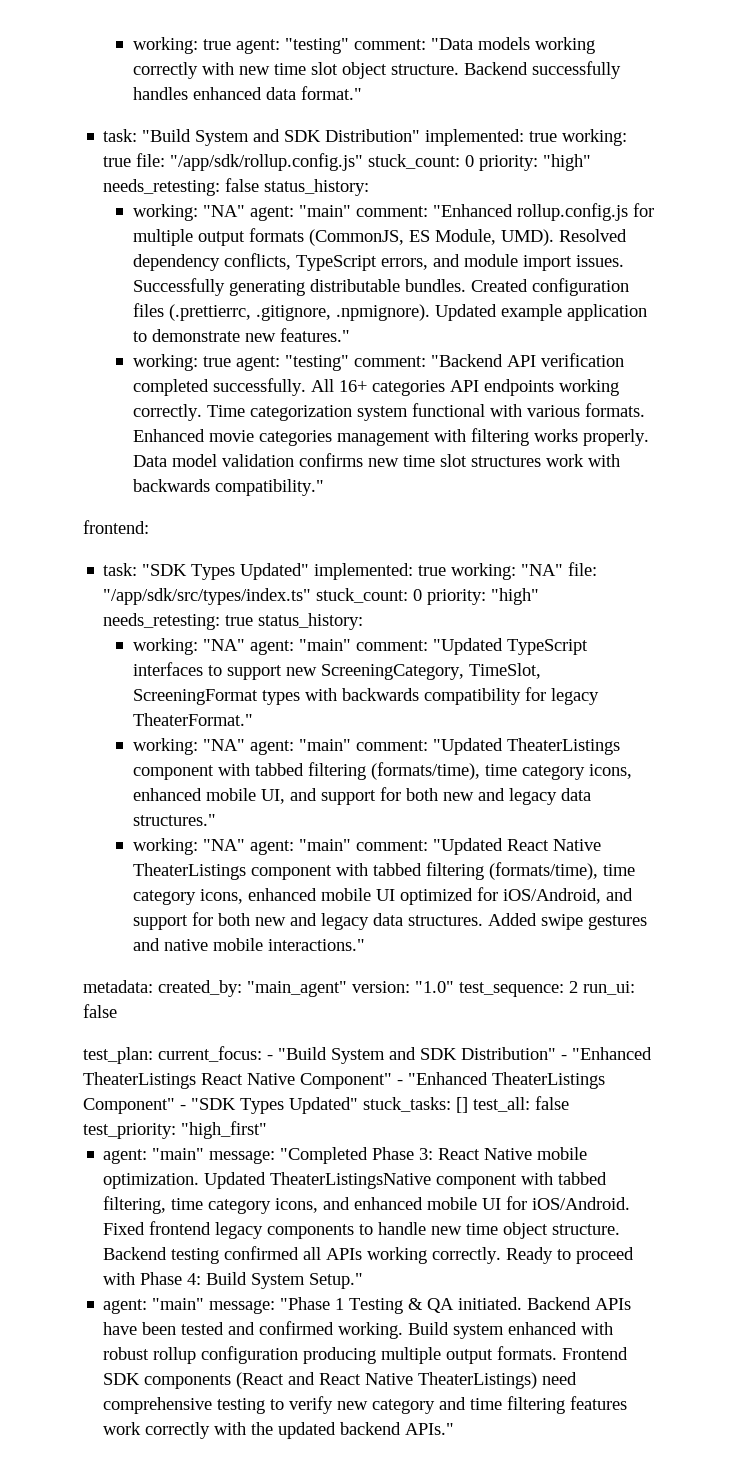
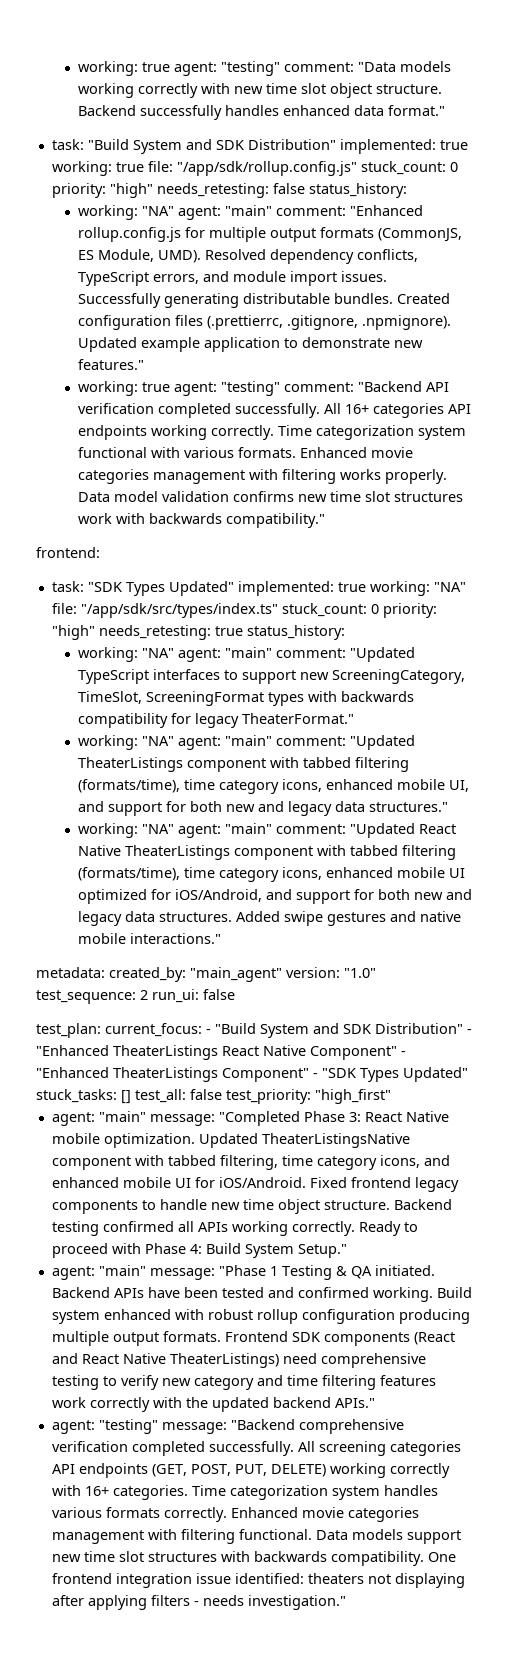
(455, 1429) none -> [51,1419,404,1434] [51,1441,461,1456] [51,1463,450,1478] [51,1485,438,1500] [51,1507,419,1522] [51,1529,461,1544] [51,1551,456,1566] [51,1573,465,1588] [51,1595,346,1610] // agent: "testing" message: "Backend comprehensive verification completed successfully. All screening categories API endpoints (GET, POST, PUT, DELETE) working correctly with 16+ categories. Time categorization system handles various formats correctly. Enhanced movie categories management with filtering functional. Data models support new time slot structures with backwards compatibility. One frontend integration issue identified: theaters not displaying after applying filters - needs investigation."

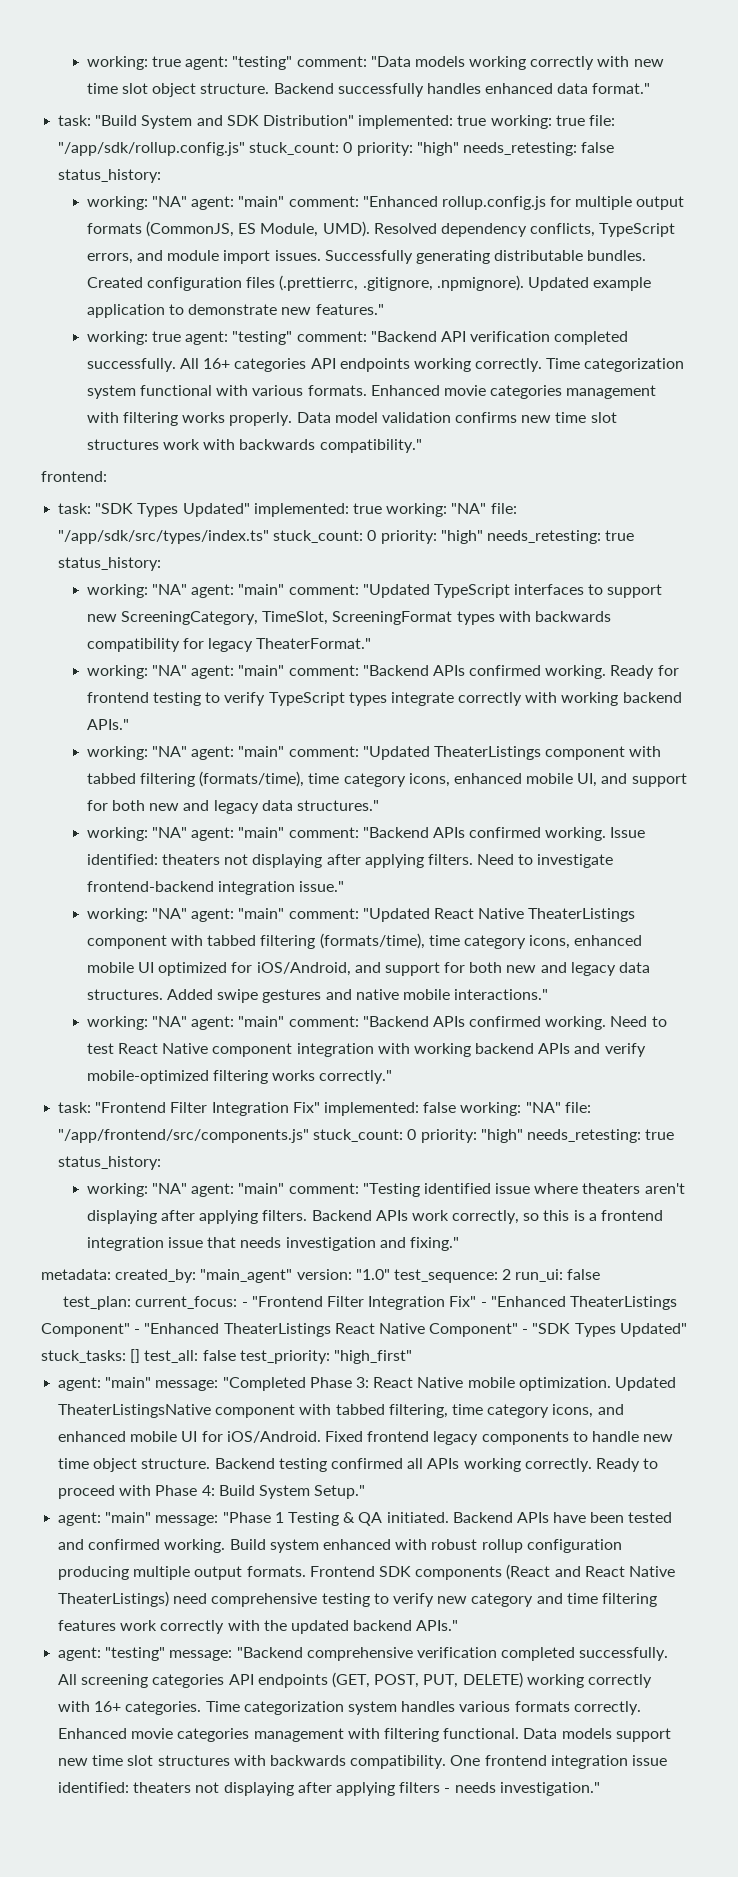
(355, 718) none -> [86,665,679,679] [86,692,682,706] [86,719,129,730] // working: "NA" agent: "main" comment: "Backend APIs confirmed working. Ready for frontend testing to verify TypeScript types integrate correctly with working backend APIs."
(449, 807) none -> [86,827,646,841] [86,854,614,868] [86,881,345,895] // working: "NA" agent: "main" comment: "Backend APIs confirmed working. Issue identified: theaters not displaying after applying filters. Need to investigate frontend-backend integration issue."
(222, 938) none -> [86,1016,667,1030] [86,1043,646,1057] [86,1070,393,1084] [58,1102,591,1116] [58,1129,675,1143] [58,1156,162,1170] [86,1183,685,1197] [86,1210,664,1224] [86,1237,459,1251] // working: "NA" agent: "main" comment: "Backend APIs confirmed working. Need to test React Native component integration with working backend APIs and verify mobile-optimized filtering works correctly." // task: "Frontend Filter Integration Fix" implemented: false working: "NA" file: "/app/frontend/src/components.js" stuck_count: 0 priority: "high" needs_retesting: true status_history: // working: "NA" agent: "main" comment: "Testing identified issue where theaters aren't displaying after applying filters. Backend APIs work correctly, so this is a frontend integration issue that needs investigation and fixing."
[215,1023,463,1038] "Build System and SDK Distribution" -> [251,1296,677,1310] [41,1323,130,1337] "Frontend Filter Integration Fix" - "Enhanced TheaterListings Component"
[36,1067,318,1082] "Enhanced TheaterListings Component" - -> (529, 1331) none

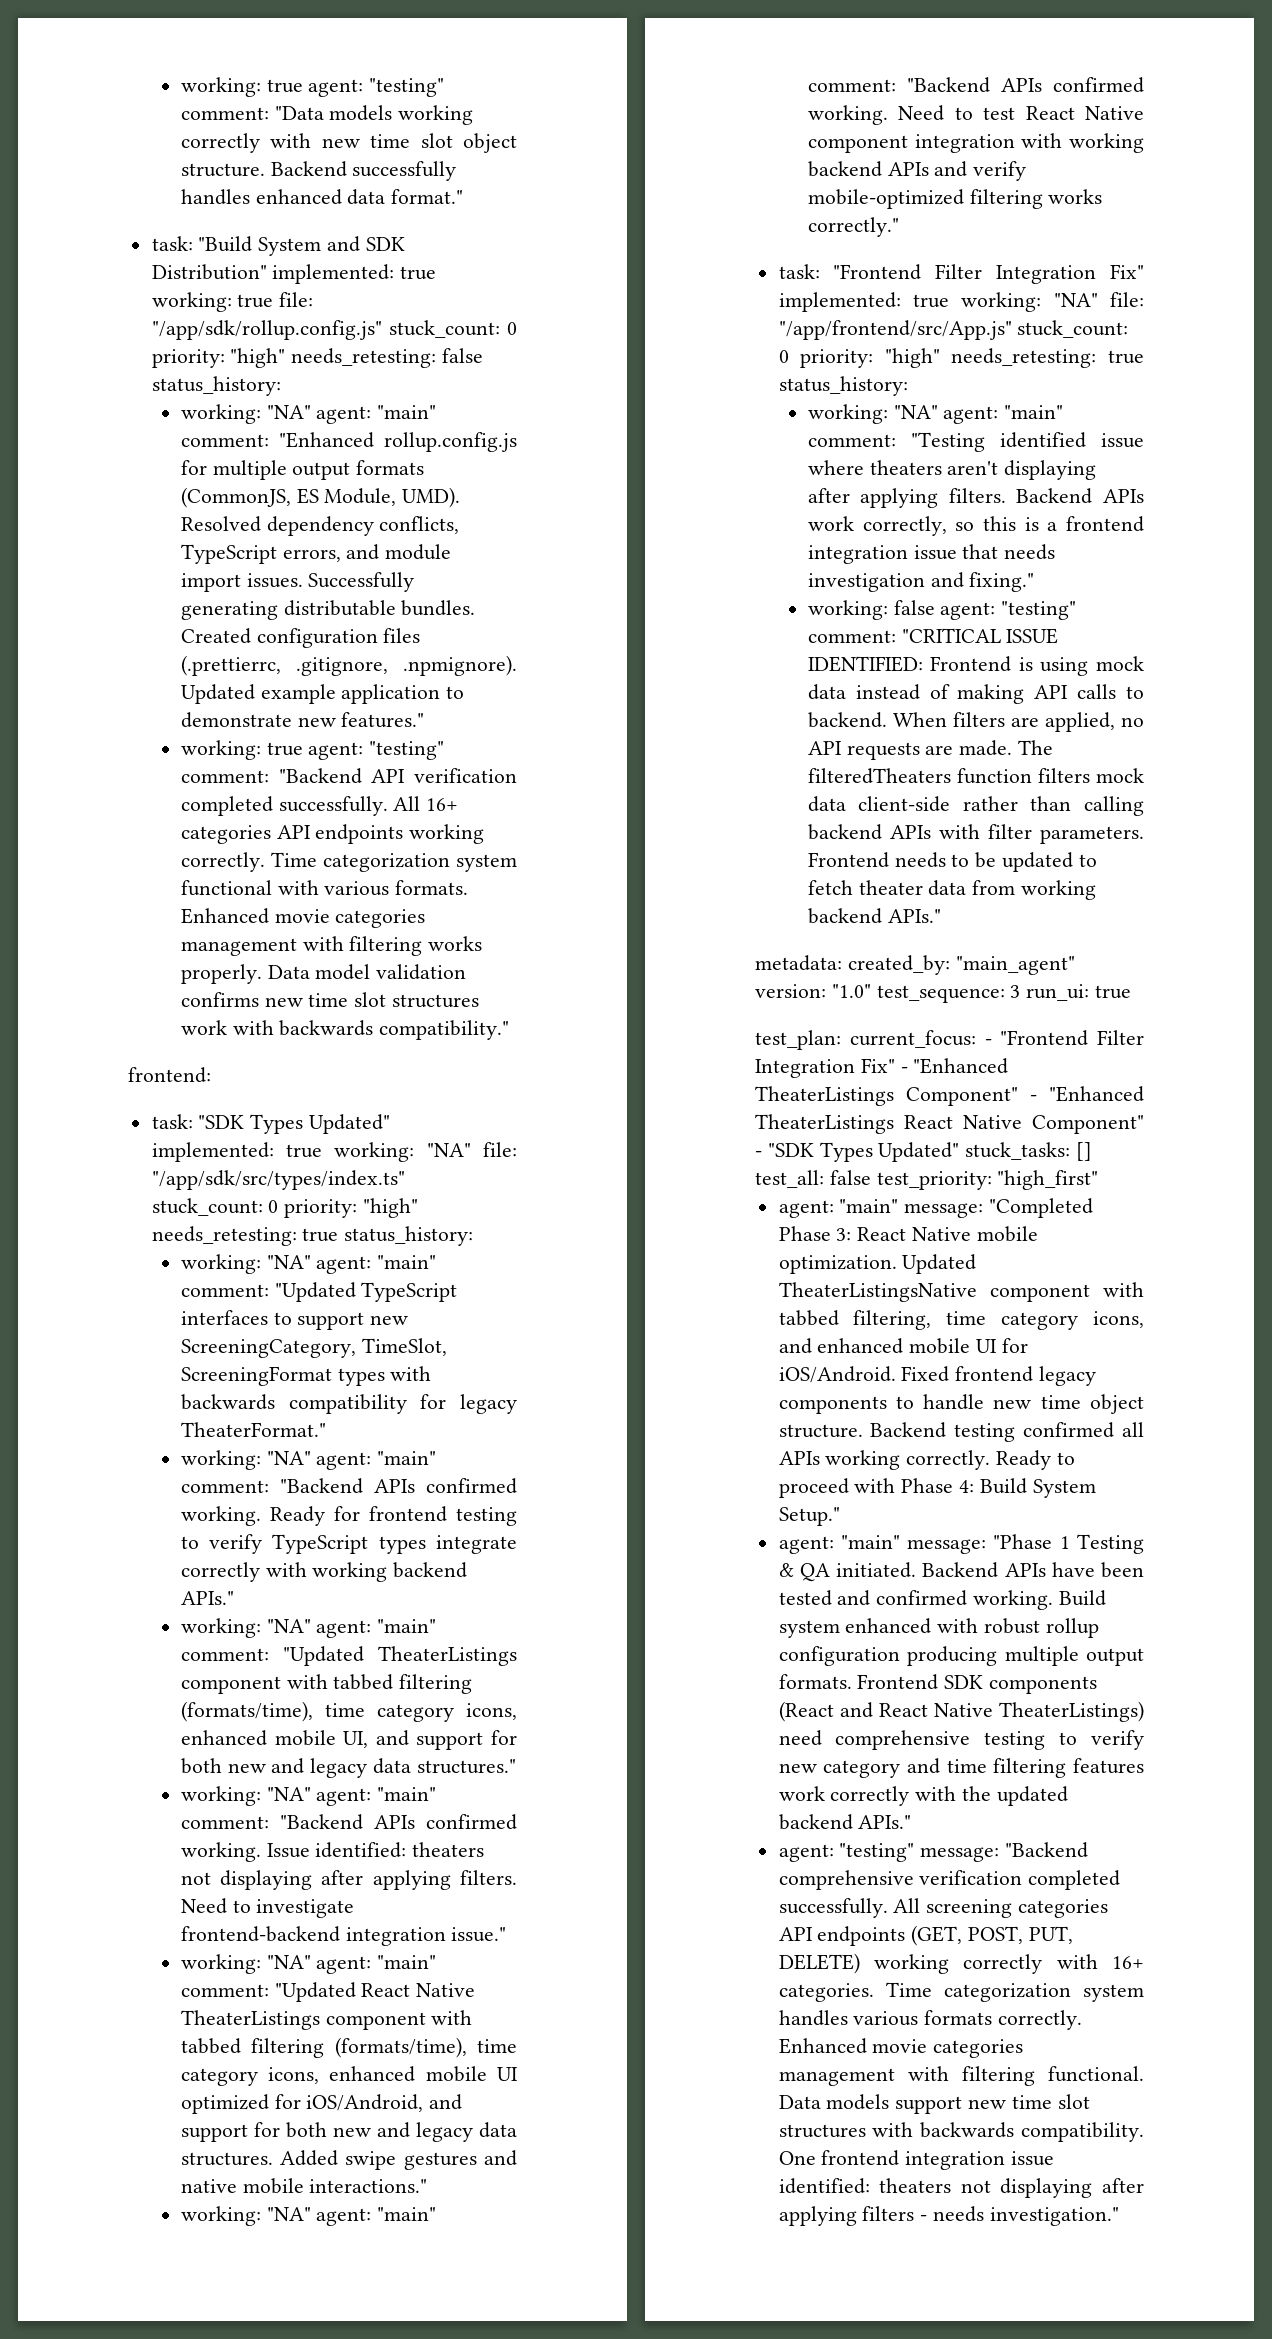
[423,1102,591,1116] [58,1129,310,1143] false working: "NA" file: "/app/frontend/src/components.js" -> [912,292,1144,312] [778,320,1012,340] true working: "NA" file: "/app/frontend/src/App.js"
(459, 1244) none -> [807,600,1077,620] [807,628,1059,644] [807,656,1144,676] [807,684,1144,704] [807,712,1144,732] [807,740,1054,760] [807,768,1144,784] [807,796,1144,816] [807,824,1144,844] [807,852,1097,872] [807,880,1097,900] [807,908,941,924] // working: false agent: "testing" comment: "CRITICAL ISSUE IDENTIFIED: Frontend is using mock data instead of making API calls to backend. When filters are applied, no API requests are made. The filteredTheaters function filters mock data client-side rather than calling backend APIs with filter parameters. Frontend needs to be updated to fetch theater data from working backend APIs."
[502,1269,601,1282] 2 run_ui: false -> [1010,984,1132,1001] 3 run_ui: true

